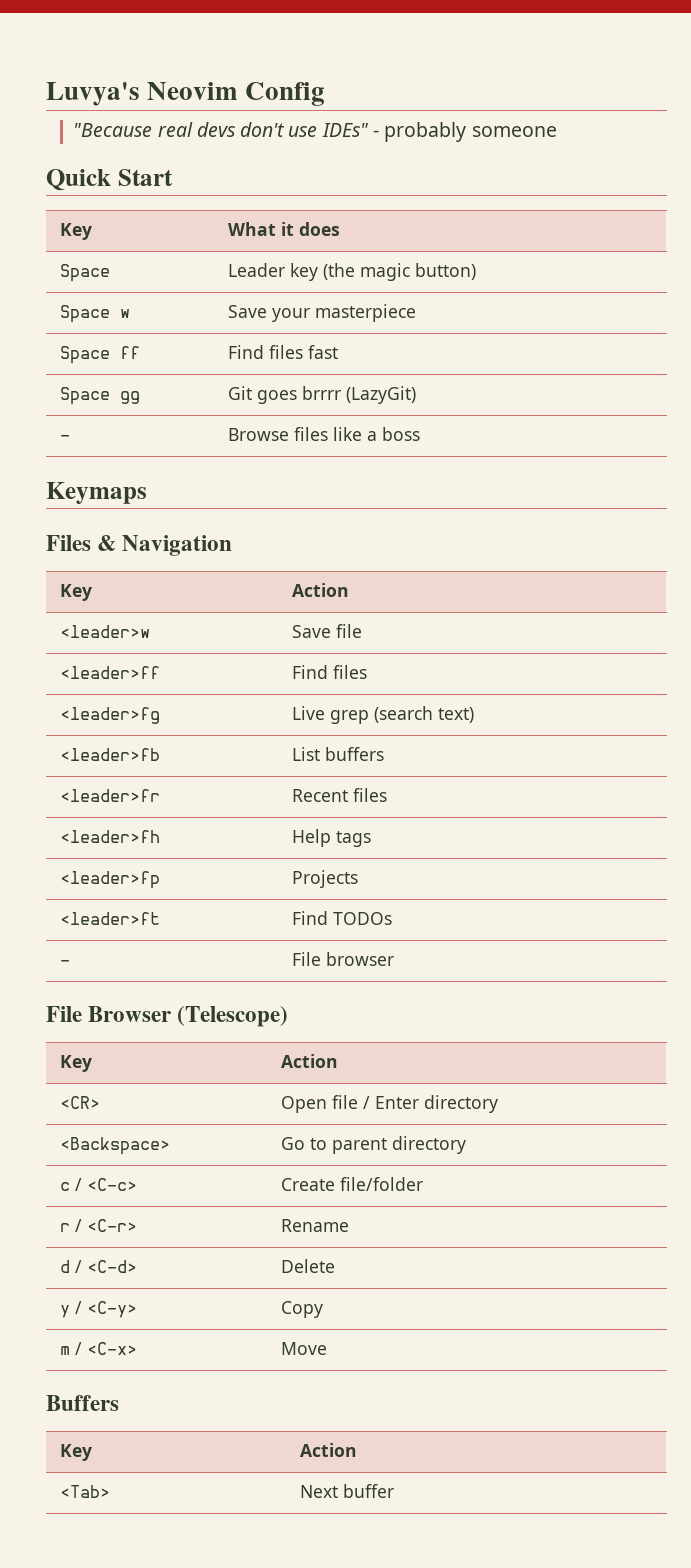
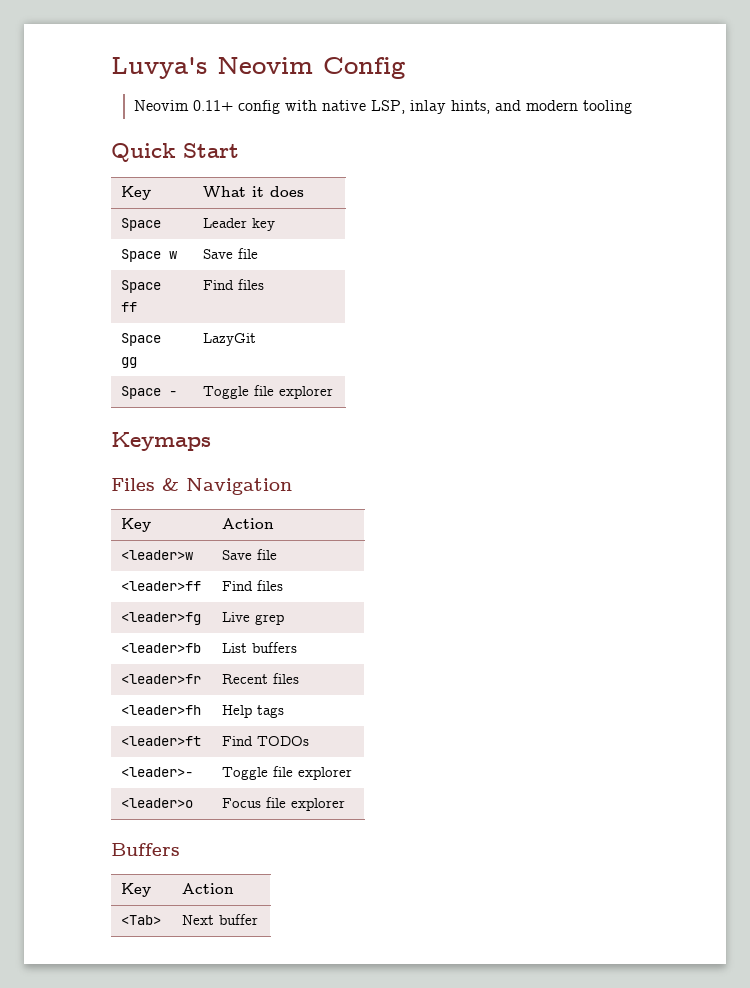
[73,122,557,142] "Because real devs don't use IDEs" - probably someone -> [134,100,633,114] Neovim 0.11+ config with native LSP, inlay hints, and modern tooling
[322,263,476,281] (the magic button) -> (276, 224) none
[271,304,416,322] your masterpiece -> [238,248,259,259] file
[307,345,338,359] fast -> (265, 284) none
[227,386,416,404] [59,435,70,441] [227,427,420,441] Git goes brrrr (LazyGit) // - | Browse files like a boss -> [203,333,257,346] [121,386,178,399] [203,385,334,399] LazyGit // Space - | Toggle file explorer
[373,706,474,723] (search text) -> (285, 619) none
[59,871,160,889] [291,870,358,888] // <leader>fp | Projects -> (285, 711) none
[59,960,70,966] [291,952,394,966] [46,1006,289,1027] [59,1055,92,1072] [280,1054,338,1068] [59,1096,100,1109] [280,1095,498,1113] [59,1137,170,1155] [280,1136,466,1154] [59,1178,137,1191] [280,1177,423,1191] [59,1219,137,1232] [280,1219,349,1232] [59,1260,137,1273] [280,1259,335,1273] [59,1301,137,1318] [280,1301,323,1318] [59,1342,137,1355] [280,1342,327,1355] - | File browser // File Browser (Telescope) // Key | Action // <CR> | Open file / Enter directory // <Backspace> | Go to parent directory // c / <C-c> | Create file/folder // r / <C-r> | Rename // d / <C-d> | Delete // y / <C-y> | Copy // m / <C-x> | Move -> [121,767,194,777] [222,766,353,780] [121,798,194,808] [222,797,346,811] <leader>- | Toggle file explorer // <leader>o | Focus file explorer

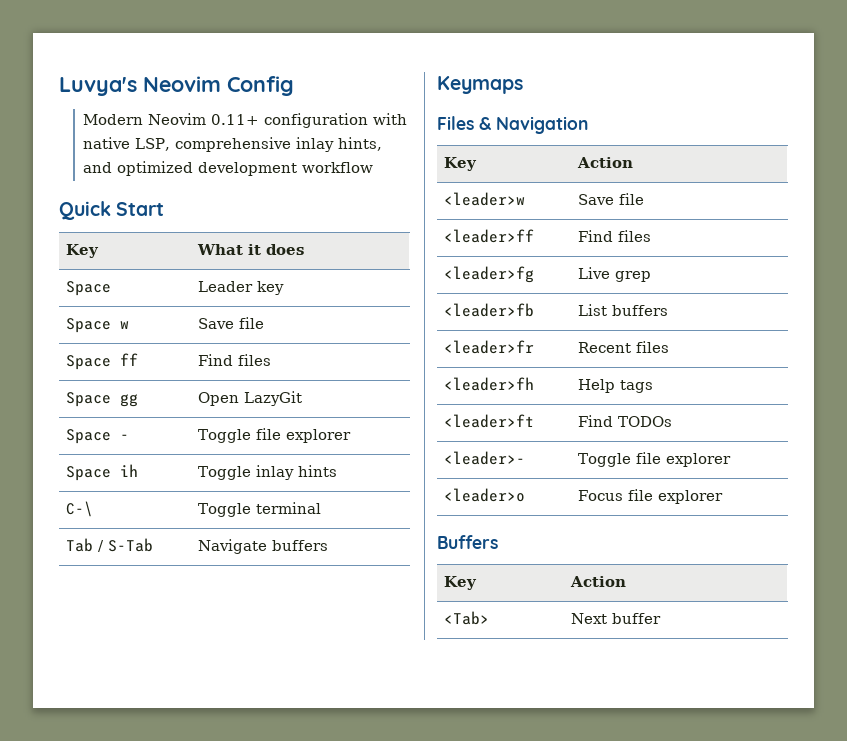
(405, 68) none -> [83,114,144,125] Modern
[238,100,281,114] config -> [264,113,369,128] configuration
(406, 107) none -> [175,137,292,152] comprehensive
[526,100,633,114] modern tooling -> [117,161,374,176] optimized development workflow
(138, 362) none -> [197,392,239,406] Open
(334, 392) none -> [65,464,138,481] [197,465,337,480] [65,501,93,517] [197,502,321,517] [65,538,153,552] [197,539,328,554] // Space ih | Toggle inlay hints // C-\ | Toggle terminal // Tab / S-Tab | Navigate buffers

